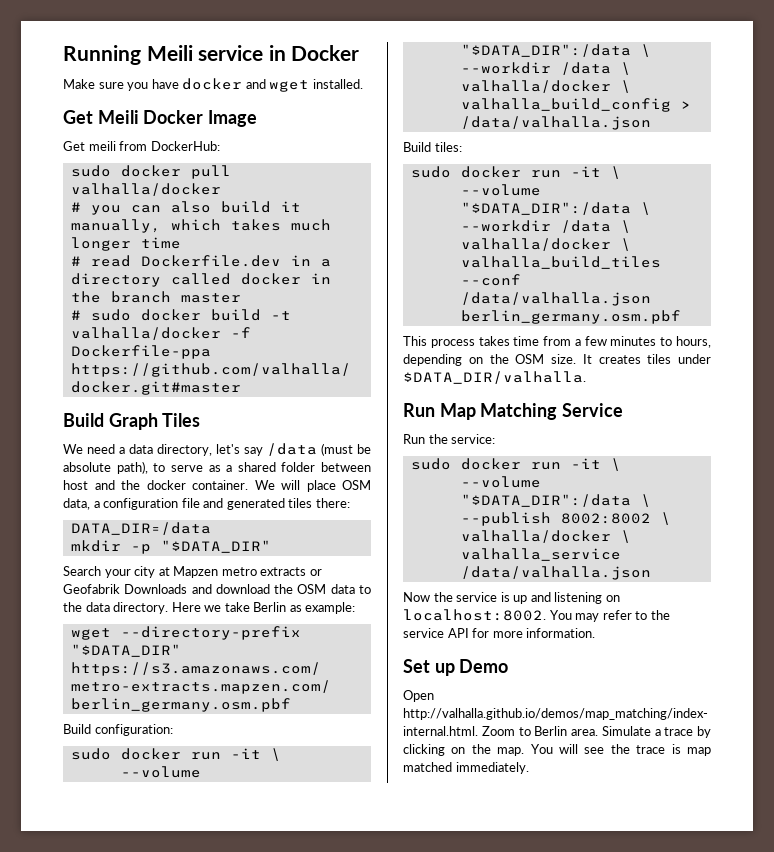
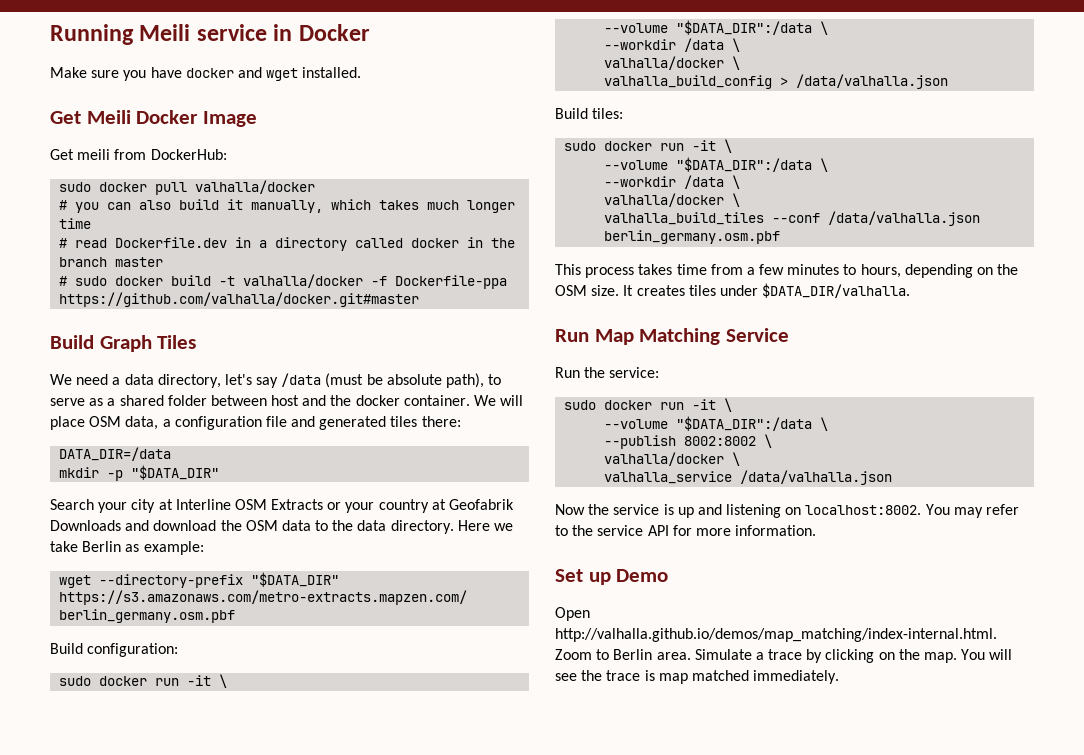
[173,566,322,578] Mapzen metro extracts or -> [175,499,446,513] Interline OSM Extracts or your country at

